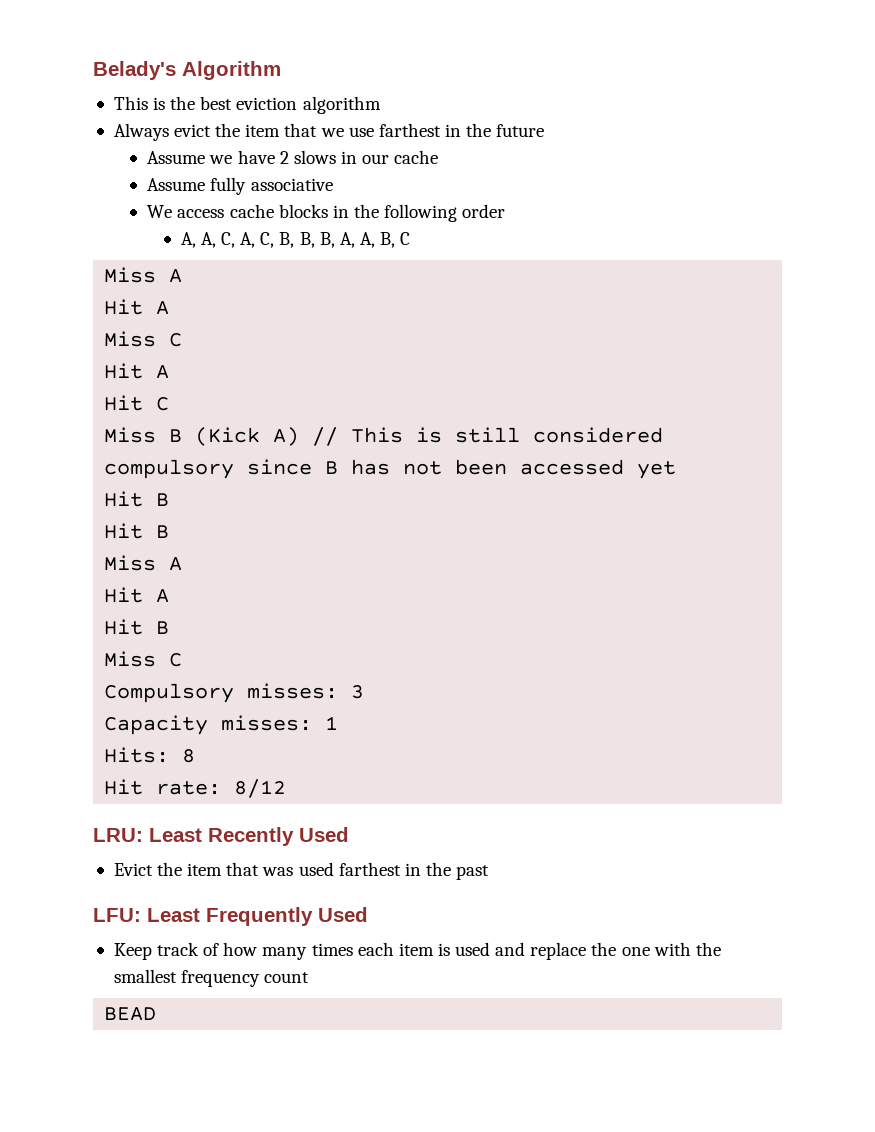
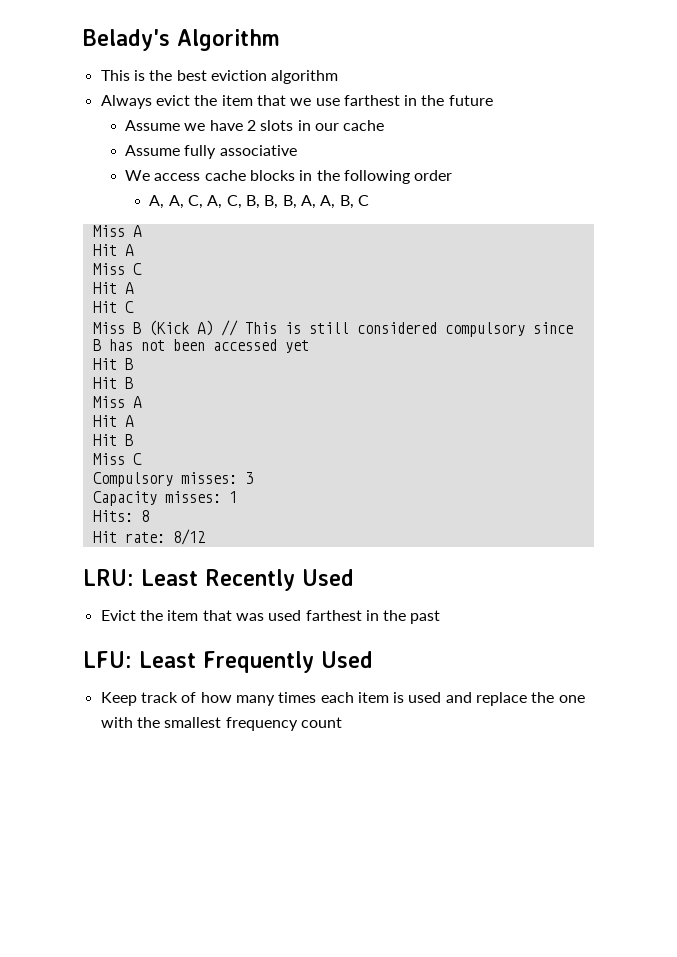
[293,150,336,164] slows -> [260,120,294,131] slots
[104,1007,157,1021] // BEAD -> (342, 722) none

